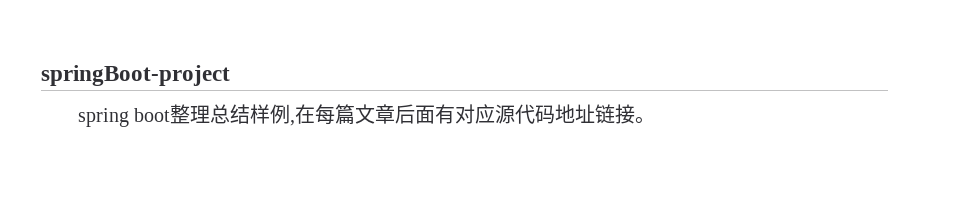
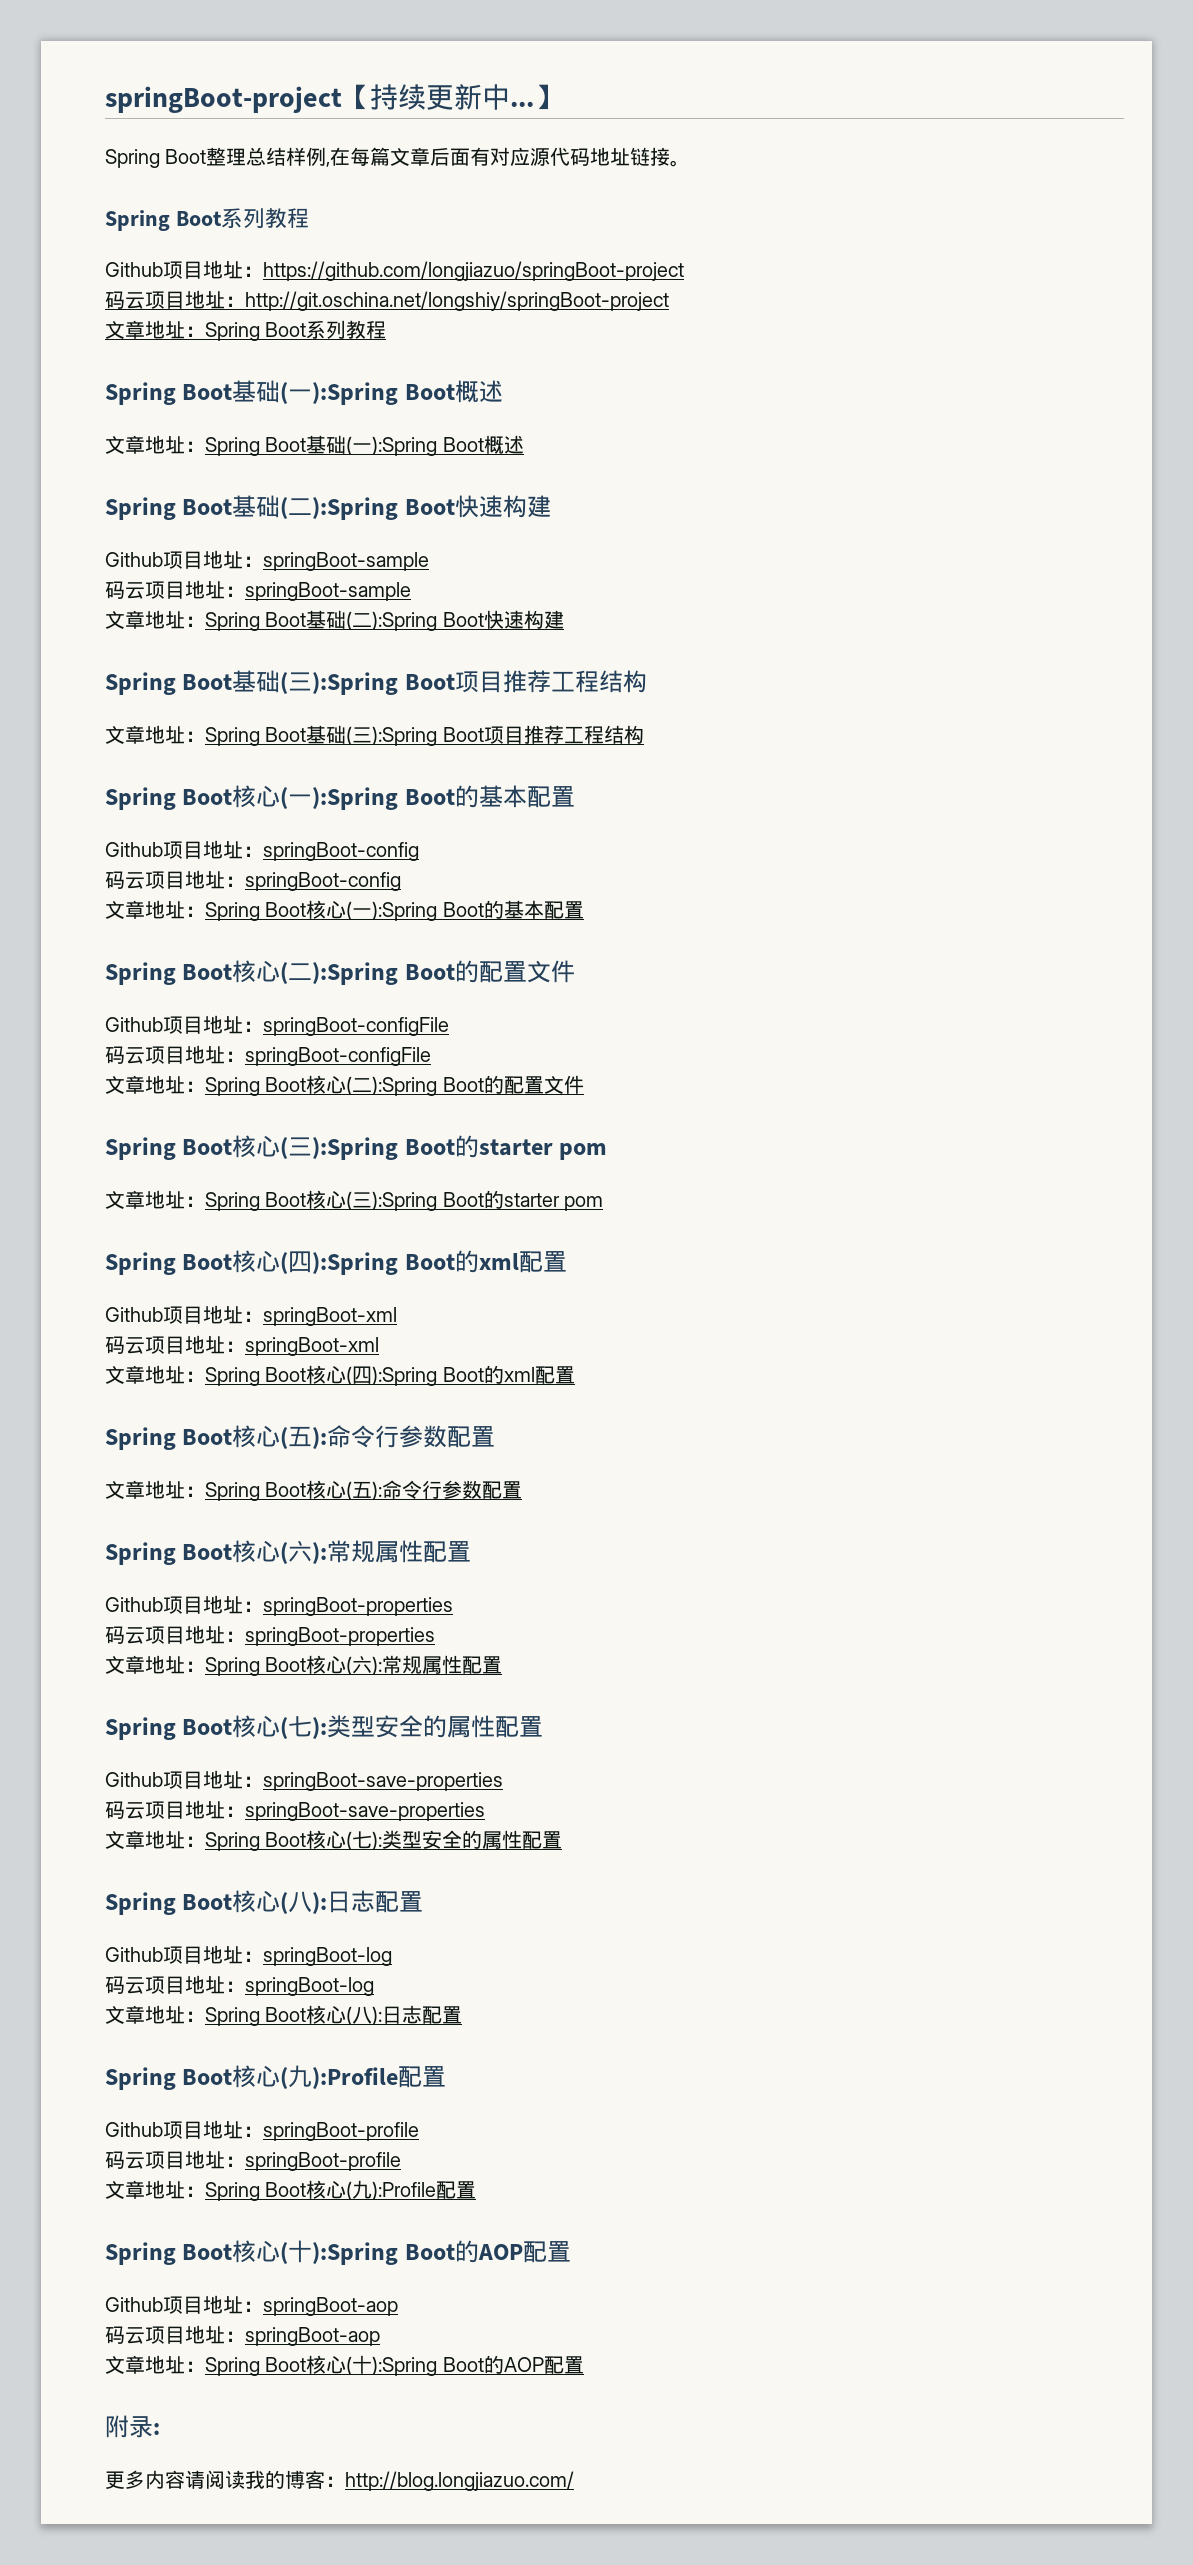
[77,108,170,127] // spring boot -> [342,84,562,110] [105,149,207,168] 【持续更新中...】 // Spring Boot
(655, 120) none -> [105,208,309,231] [105,260,684,281] [105,290,669,311] [105,320,387,341] [105,380,503,405] [105,435,524,456] [105,495,551,520] [105,550,429,571] [105,580,411,601] [105,610,564,631] [105,670,647,695] [105,725,644,746] [105,785,575,810] [105,840,419,861] [105,870,401,891] [105,900,584,921] [105,960,575,985] [105,1015,449,1036] [105,1045,431,1066] [105,1075,584,1096] [105,1135,608,1160] [105,1190,604,1211] [105,1250,567,1275] [105,1305,397,1326] [105,1335,379,1356] [105,1365,575,1386] [105,1425,496,1450] [105,1480,523,1501] [105,1540,472,1565] [105,1595,453,1616] [105,1625,435,1646] [105,1655,503,1676] [105,1715,544,1740] [105,1770,503,1791] [105,1800,485,1821] [105,1830,563,1851] [105,1890,424,1915] [105,1945,392,1966] [105,1975,374,1996] [105,2005,463,2026] [105,2065,447,2090] [105,2120,419,2141] [105,2150,401,2171] [105,2180,477,2201] [105,2240,571,2265] [105,2295,398,2316] [105,2325,380,2346] [105,2355,584,2376] [105,2415,160,2438] [105,2470,574,2491] // Spring Boot系列教程 // Github项目地址：https://github.com/longjiazuo/springBoot-project // 码云项目地址：http://git.oschina.net/longshiy/springBoot-project // 文章地址：Spring Boot系列教程 // Spring Boot基础(一):Spring Boot概述 // 文章地址：Spring Boot基础(一):Spring Boot概述 // Spring Boot基础(二):Spring Boot快速构建 // Github项目地址：springBoot-sample // 码云项目地址：springBoot-sample // 文章地址：Spring Boot基础(二):Spring Boot快速构建 // Spring Boot基础(三):Spring Boot项目推荐工程结构 // 文章地址：Spring Boot基础(三):Spring Boot项目推荐工程结构 // Spring Boot核心(一):Spring Boot的基本配置 // Github项目地址：springBoot-config // 码云项目地址：springBoot-config // 文章地址：Spring Boot核心(一):Spring Boot的基本配置 // Spring Boot核心(二):Spring Boot的配置文件 // Github项目地址：springBoot-configFile // 码云项目地址：springBoot-configFile // 文章地址：Spring Boot核心(二):Spring Boot的配置文件 // Spring Boot核心(三):Spring Boot的starter pom // 文章地址：Spring Boot核心(三):Spring Boot的starter pom // Spring Boot核心(四):Spring Boot的xml配置 // Github项目地址：springBoot-xml // 码云项目地址：springBoot-xml // 文章地址：Spring Boot核心(四):Spring Boot的xml配置 // Spring Boot核心(五):命令行参数配置 // 文章地址：Spring Boot核心(五):命令行参数配置 // Spring Boot核心(六):常规属性配置 // Github项目地址：springBoot-properties // 码云项目地址：springBoot-properties // 文章地址：Spring Boot核心(六):常规属性配置 // Spring Boot核心(七):类型安全的属性配置 // Github项目地址：springBoot-save-properties // 码云项目地址：springBoot-save-properties // 文章地址：Spring Boot核心(七):类型安全的属性配置 // Spring Boot核心(八):日志配置 // Github项目地址：springBoot-log // 码云项目地址：springBoot-log // 文章地址：Spring Boot核心(八):日志配置 // Spring Boot核心(九):Profile配置 // Github项目地址：springBoot-profile // 码云项目地址：springBoot-profile // 文章地址：Spring Boot核心(九):Profile配置 // Spring Boot核心(十):Spring Boot的AOP配置 // Github项目地址：springBoot-aop // 码云项目地址：springBoot-aop // 文章地址：Spring Boot核心(十):Spring Boot的AOP配置 // 附录: // 更多内容请阅读我的博客：http://blog.longjiazuo.com/

